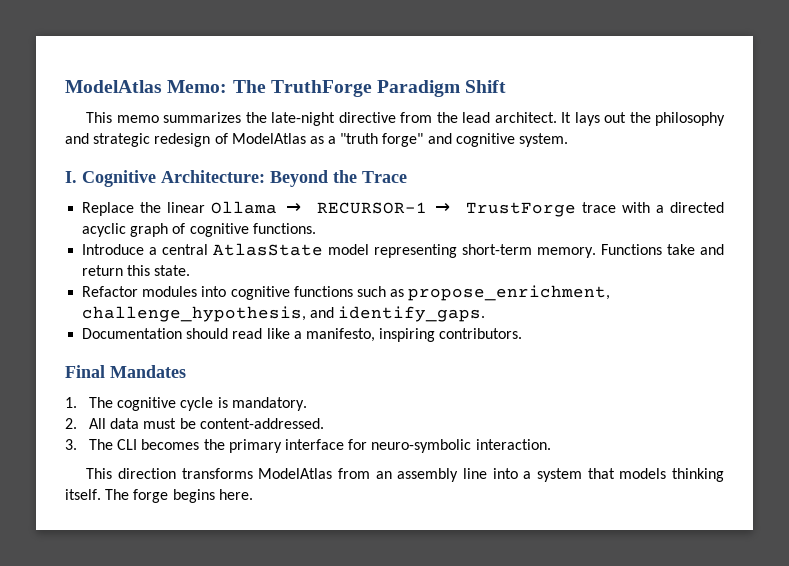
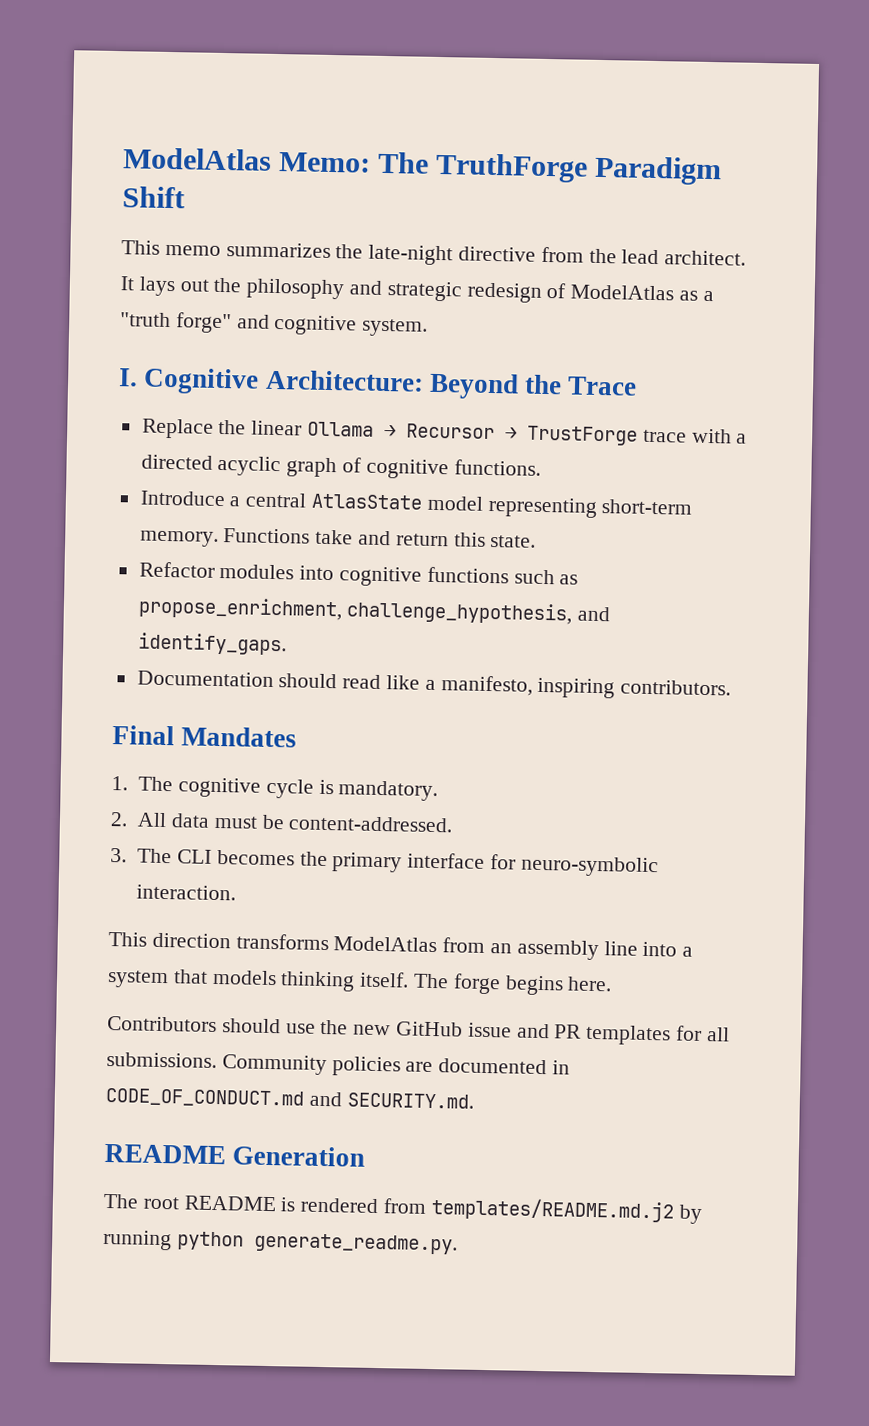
[316,202,427,214] RECURSOR-1 -> [406,423,496,440] Recursor
(253, 494) none -> [107,1015,730,1046] [106,1051,571,1077] [105,1087,474,1109] [104,1143,366,1167] [103,1193,702,1225] [103,1229,458,1255] // Contributors should use the new GitHub issue and PR templates for all submissions. Community policies are documented in CODE_OF_CONDUCT.md and SECURITY.md. // README Generation // The root README is rendered from templates/README.md.j2 by running python generate_readme.py.

